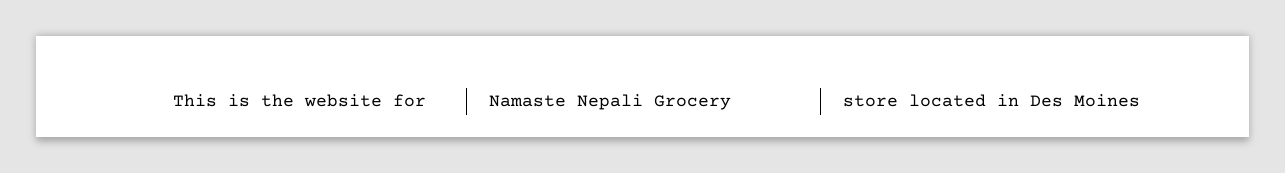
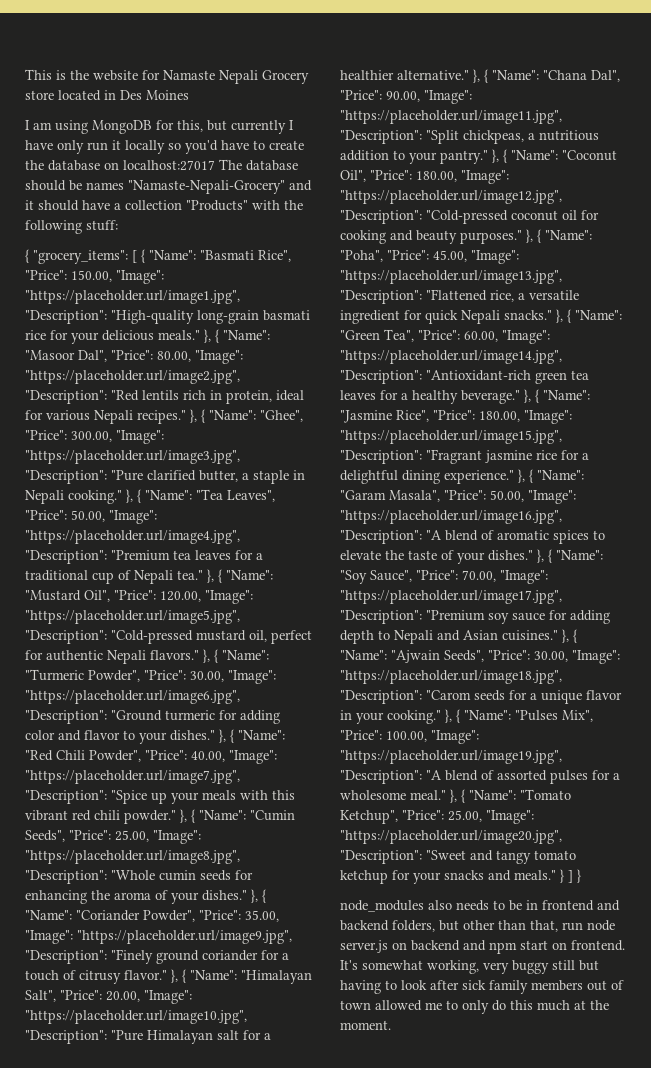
(1140, 100) none -> [25,120,294,134] [25,140,304,154] [25,159,298,171] [25,180,312,194] [25,200,303,211] [25,220,118,234] [25,249,291,264] [25,270,164,284] [25,290,240,304] [25,310,310,324] [25,329,270,344] [25,350,243,364] [25,370,240,384] [25,390,304,404] [25,409,303,424] [25,430,164,444] [25,450,240,464] [25,470,305,484] [25,489,275,504] [25,510,157,524] [25,530,240,544] [25,550,263,564] [25,569,273,584] [25,590,253,604] [25,610,240,624] [25,630,312,644] [25,649,269,664] [25,669,276,684] [25,690,240,704] [25,710,280,724] [25,729,285,744] [25,750,277,764] [25,770,240,784] [25,790,295,804] [25,809,295,824] [25,830,201,844] [25,850,240,864] [25,870,253,884] [25,889,266,904] [25,910,279,922] [25,930,292,944] [25,949,289,964] [25,969,312,984] [25,990,192,1004] [25,1010,247,1024] [25,1030,271,1044] [340,69,620,83] [340,90,472,104] [340,110,562,124] [340,130,599,144] [340,149,617,164] [340,170,509,184] [340,190,562,204] [340,210,599,224] [340,229,592,244] [340,250,519,264] [340,270,562,284] [340,289,579,304] [340,309,622,324] [340,329,550,344] [340,350,562,364] [340,370,589,384] [340,389,590,404] [340,410,572,424] [340,430,562,444] [340,449,589,464] [340,469,584,484] [340,490,576,504] [340,510,562,524] [340,530,605,544] [340,549,603,564] [340,570,548,584] [340,590,562,604] [340,610,610,624] [340,629,577,644] [340,650,620,664] [340,670,562,684] [340,690,622,704] [340,709,593,724] [340,730,479,744] [340,750,562,764] [340,770,620,784] [340,789,571,803] [340,810,534,824] [340,830,562,844] [340,850,576,864] [340,869,581,884] [340,900,620,912] [340,920,615,932] [340,940,625,954] [340,960,599,974] [340,980,624,994] [340,1000,609,1014] [340,1020,391,1030] // I am using MongoDB for this, but currently I have only run it locally so you'd have to create the database on localhost:27017 The database should be names "Namaste-Nepali-Grocery" and it should have a collection "Products" with the following stuff: // { "grocery_items": [ { "Name": "Basmati Rice", "Price": 150.00, "Image": "https://placeholder.url/image1.jpg", "Description": "High-quality long-grain basmati rice for your delicious meals." }, { "Name": "Masoor Dal", "Price": 80.00, "Image": "https://placeholder.url/image2.jpg", "Description": "Red lentils rich in protein, ideal for various Nepali recipes." }, { "Name": "Ghee", "Price": 300.00, "Image": "https://placeholder.url/image3.jpg", "Description": "Pure clarified butter, a staple in Nepali cooking." }, { "Name": "Tea Leaves", "Price": 50.00, "Image": "https://placeholder.url/image4.jpg", "Description": "Premium tea leaves for a traditional cup of Nepali tea." }, { "Name": "Mustard Oil", "Price": 120.00, "Image": "https://placeholder.url/image5.jpg", "Description": "Cold-pressed mustard oil, perfect for authentic Nepali flavors." }, { "Name": "Turmeric Powder", "Price": 30.00, "Image": "https://placeholder.url/image6.jpg", "Description": "Ground turmeric for adding color and flavor to your dishes." }, { "Name": "Red Chili Powder", "Price": 40.00, "Image": "https://placeholder.url/image7.jpg", "Description": "Spice up your meals with this vibrant red chili powder." }, { "Name": "Cumin Seeds", "Price": 25.00, "Image": "https://placeholder.url/image8.jpg", "Description": "Whole cumin seeds for enhancing the aroma of your dishes." }, { "Name": "Coriander Powder", "Price": 35.00, "Image": "https://placeholder.url/image9.jpg", "Description": "Finely ground coriander for a touch of citrusy flavor." }, { "Name": "Himalayan Salt", "Price": 20.00, "Image": "https://placeholder.url/image10.jpg", "Description": "Pure Himalayan salt for a healthier alternative." }, { "Name": "Chana Dal", "Price": 90.00, "Image": "https://placeholder.url/image11.jpg", "Description": "Split chickpeas, a nutritious addition to your pantry." }, { "Name": "Coconut Oil", "Price": 180.00, "Image": "https://placeholder.url/image12.jpg", "Description": "Cold-pressed coconut oil for cooking and beauty purposes." }, { "Name": "Poha", "Price": 45.00, "Image": "https://placeholder.url/image13.jpg", "Description": "Flattened rice, a versatile ingredient for quick Nepali snacks." }, { "Name": "Green Tea", "Price": 60.00, "Image": "https://placeholder.url/image14.jpg", "Description": "Antioxidant-rich green tea leaves for a healthy beverage." }, { "Name": "Jasmine Rice", "Price": 180.00, "Image": "https://placeholder.url/image15.jpg", "Description": "Fragrant jasmine rice for a delightful dining experience." }, { "Name": "Garam Masala", "Price": 50.00, "Image": "https://placeholder.url/image16.jpg", "Description": "A blend of aromatic spices to elevate the taste of your dishes." }, { "Name": "Soy Sauce", "Price": 70.00, "Image": "https://placeholder.url/image17.jpg", "Description": "Premium soy sauce for adding depth to Nepali and Asian cuisines." }, { "Name": "Ajwain Seeds", "Price": 30.00, "Image": "https://placeholder.url/image18.jpg", "Description": "Carom seeds for a unique flavor in your cooking." }, { "Name": "Pulses Mix", "Price": 100.00, "Image": "https://placeholder.url/image19.jpg", "Description": "A blend of assorted pulses for a wholesome meal." }, { "Name": "Tomato Ketchup", "Price": 25.00, "Image": "https://placeholder.url/image20.jpg", "Description": "Sweet and tangy tomato ketchup for your snacks and meals." } ] } // node_modules also needs to be in frontend and backend folders, but other than that, run node server.js on backend and npm start on frontend. It's somewhat working, very buggy still but having to look after sick family members out of town allowed me to only do this much at the moment.

